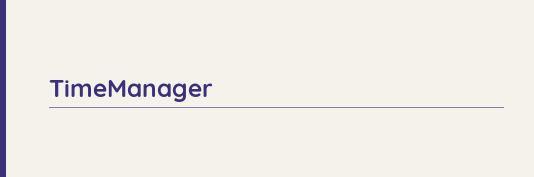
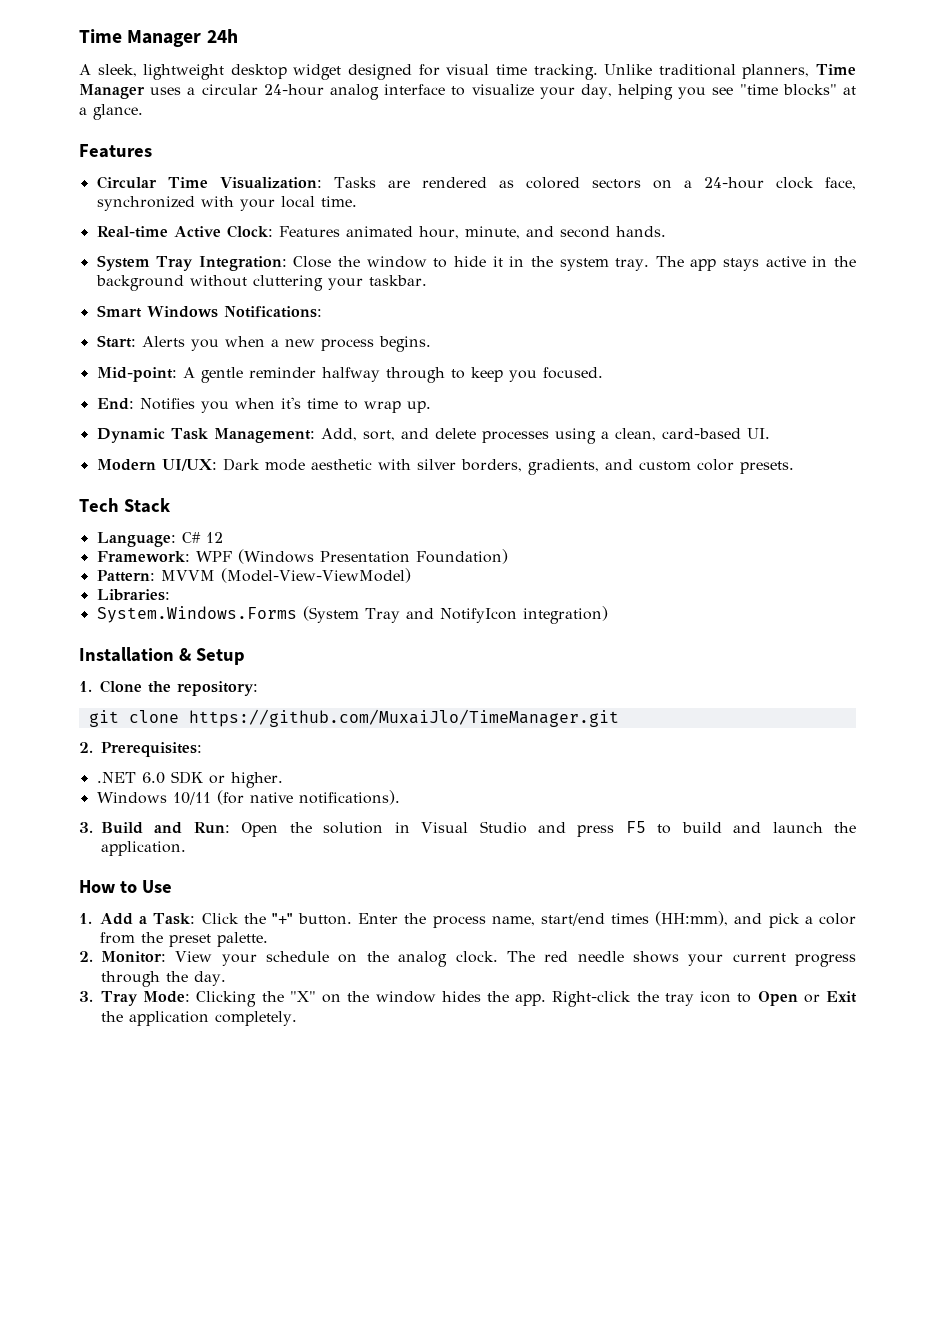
[49,80,213,102] TimeManager -> [79,29,238,47] [79,64,857,80] [79,84,856,100] [79,104,143,120] [79,144,152,158] [96,176,856,190] [96,196,357,211] [96,225,666,239] [96,255,856,271] [95,275,427,291] [96,305,322,318] [96,335,431,352] [96,367,603,383] [96,397,431,413] [96,428,770,444] [96,458,794,475] [79,498,171,513] [96,532,223,547] [96,549,508,564] [96,568,411,583] [96,589,170,601] [96,606,608,624] [79,647,245,665] [79,680,258,696] [88,709,619,727] [79,742,202,757] [96,771,283,788] [96,790,400,805] [79,821,856,837] [101,841,186,856] [79,880,172,893] [79,911,856,928] [100,932,268,947] [79,951,857,967] [101,971,226,987] [79,991,858,1007] [101,1011,297,1026] Time Manager 24h // A sleek, lightweight desktop widget designed for visual time tracking. Unlike traditional planners, Time Manager uses a circular 24-hour analog interface to visualize your day, helping you see "time blocks" at a glance. // Features // Circular Time Visualization: Tasks are rendered as colored sectors on a 24-hour clock face, synchronized with your local time. // Real-time Active Clock: Features animated hour, minute, and second hands. // System Tray Integration: Close the window to hide it in the system tray. The app stays active in the background without cluttering your taskbar. // Smart Windows Notifications: // Start: Alerts you when a new process begins. // Mid-point: A gentle reminder halfway through to keep you focused. // End: Notifies you when it's time to wrap up. // Dynamic Task Management: Add, sort, and delete processes using a clean, card-based UI. // Modern UI/UX: Dark mode aesthetic with silver borders, gradients, and custom color presets. // Tech Stack // Language: C# 12 // Framework: WPF (Windows Presentation Foundation) // Pattern: MVVM (Model-View-ViewModel) // Libraries: // System.Windows.Forms (System Tray and NotifyIcon integration) // Installation & Setup // 1. Clone the repository: // git clone https://github.com/MuxaiJlo/TimeManager.git // 2. Prerequisites: // .NET 6.0 SDK or higher. // Windows 10/11 (for native notifications). // 3. Build and Run: Open the solution in Visual Studio and press F5 to build and launch the application. // How to Use // 1. Add a Task: Click the "+" button. Enter the process name, start/end times (HH:mm), and pick a color from the preset palette. // 2. Monitor: View your schedule on the analog clock. The red needle shows your current progress through the day. // 3. Tray Mode: Clicking the "X" on the window hides the app. Right-click the tray icon to Open or Exit the application completely.

